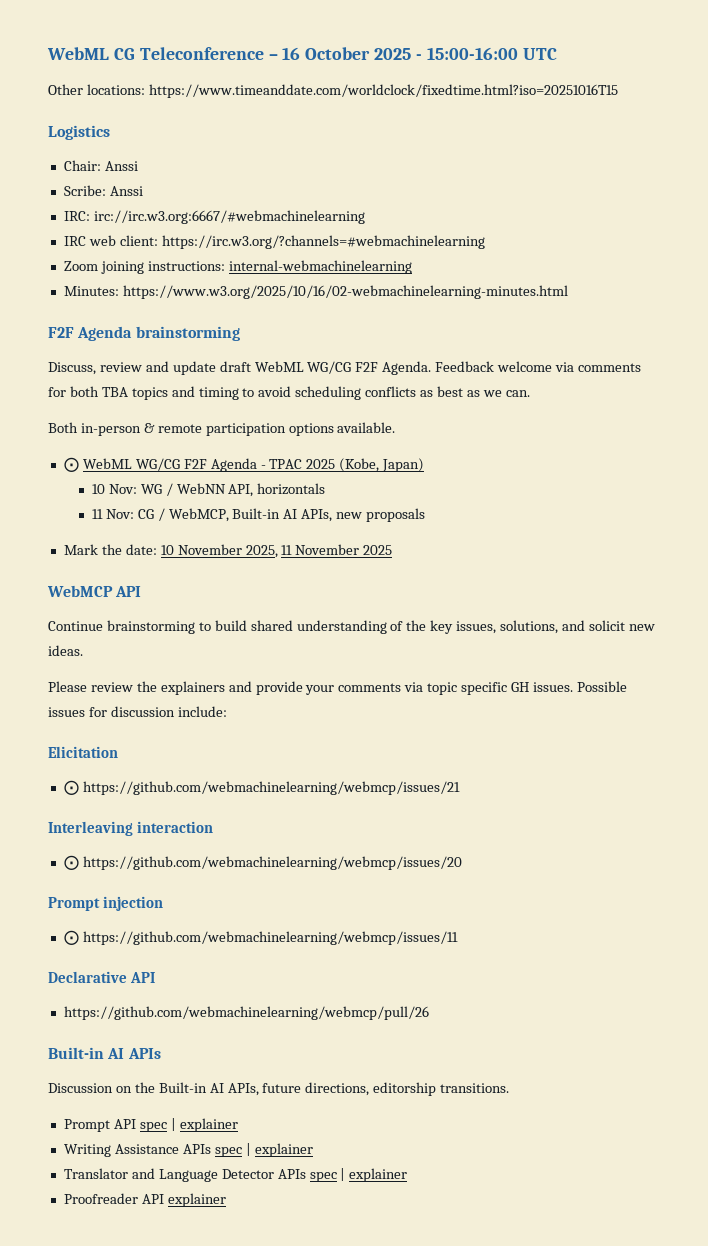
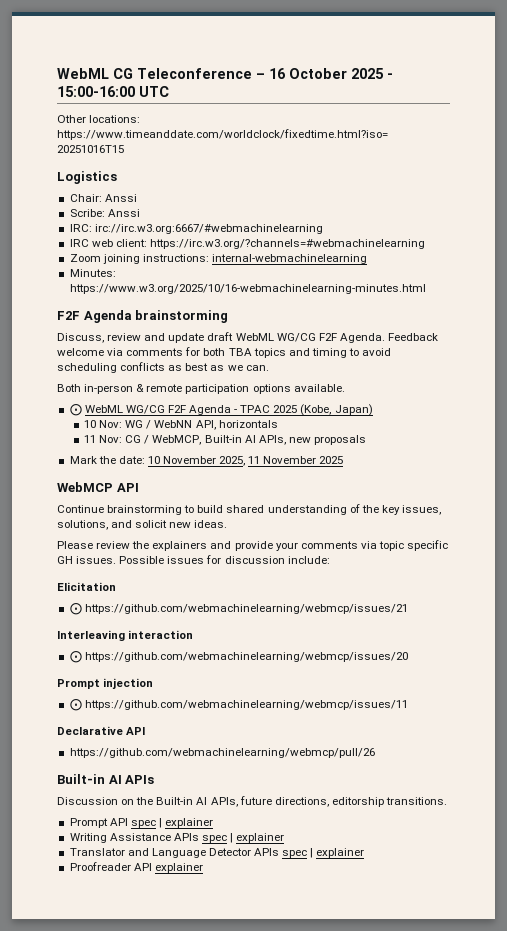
[122,285,568,299] https://www.w3.org/2025/10/16/02-webmachinelearning-minutes.html -> [69,284,426,294] https://www.w3.org/2025/10/16-webmachinelearning-minutes.html

